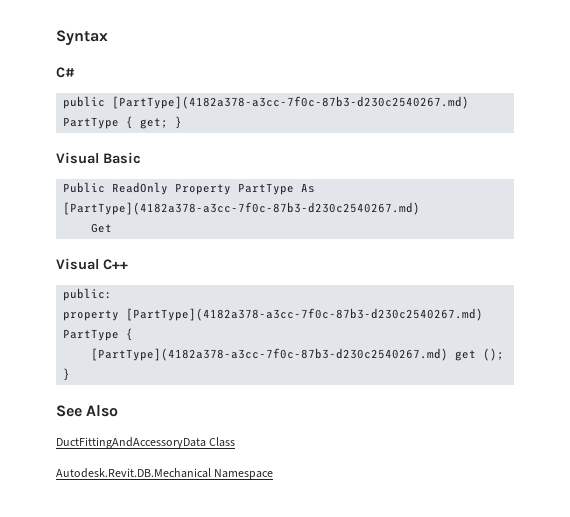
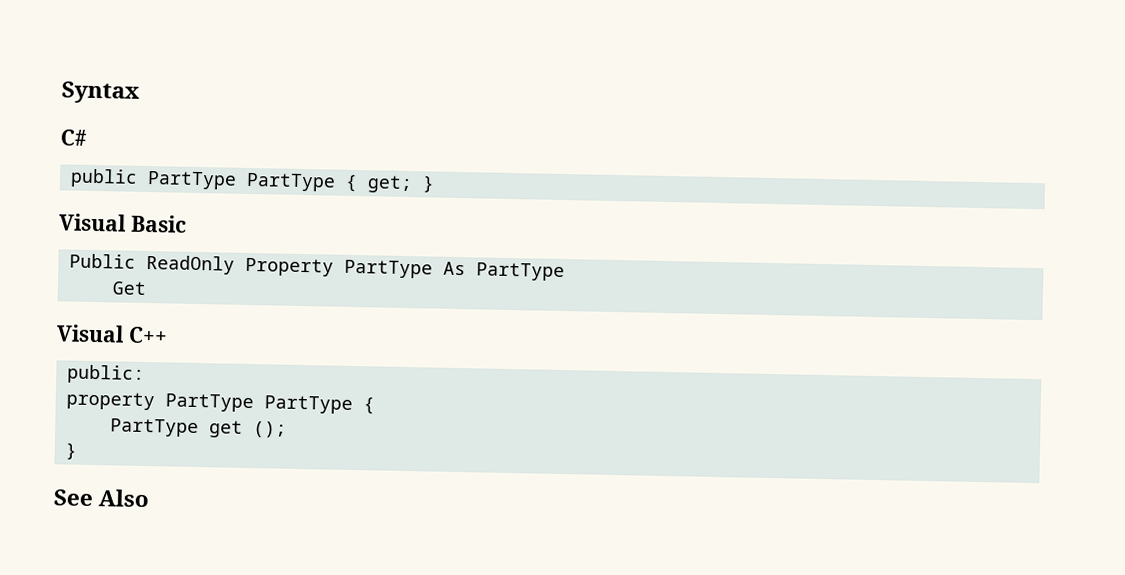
[112,96,470,109] [PartType](4182a378-a3cc-7f0c-87b3-d230c2540267.md) -> [146,171,237,190] PartType
[63,202,421,215] [PartType](4182a378-a3cc-7f0c-87b3-d230c2540267.md) -> [475,262,565,282] PartType
[126,308,484,321] [PartType](4182a378-a3cc-7f0c-87b3-d230c2540267.md) -> [164,393,254,413] PartType
[91,348,449,361] [PartType](4182a378-a3cc-7f0c-87b3-d230c2540267.md) -> [109,418,199,438] PartType
[56,437,236,449] [56,468,274,480] // DuctFittingAndAccessoryData Class // Autodesk.Revit.DB.Mechanical Namespace -> (151, 498) none

